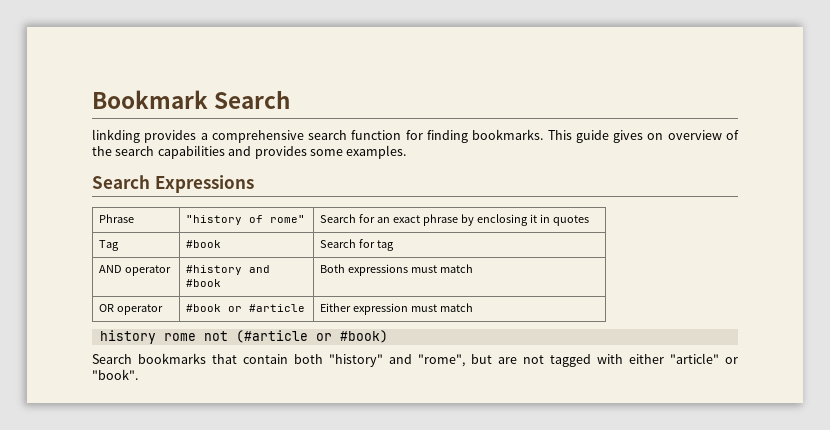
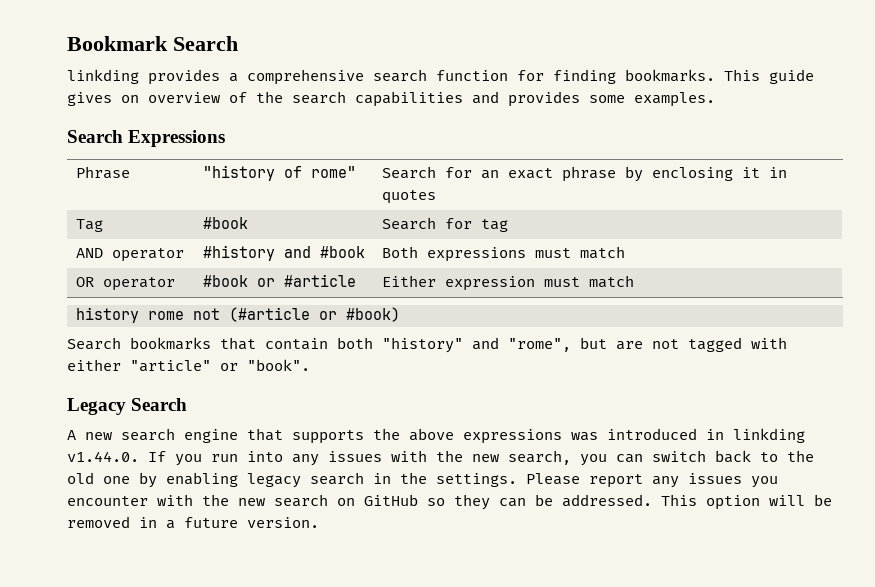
(138, 374) none -> [67,398,188,415] [67,428,805,444] [67,450,814,466] [67,472,778,488] [67,494,832,510] [67,516,319,529] // Legacy Search // A new search engine that supports the above expressions was introduced in linkding v1.44.0. If you run into any issues with the new search, you can switch back to the old one by enabling legacy search in the settings. Please report any issues you encounter with the new search on GitHub so they can be addressed. This option will be removed in a future version.

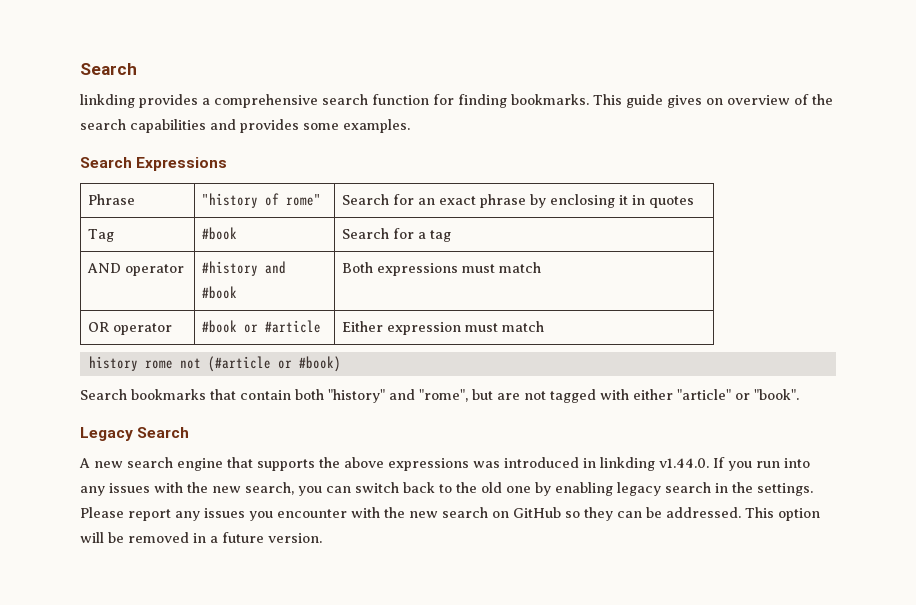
[67,36,168,51] Bookmark -> (80, 69) none
(472, 223) none -> [418,232,427,239] a

